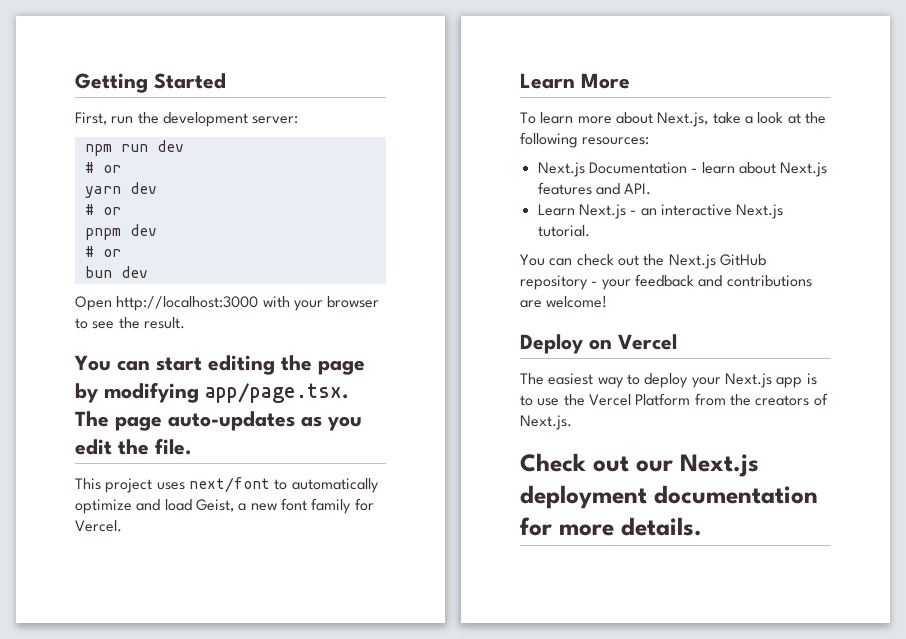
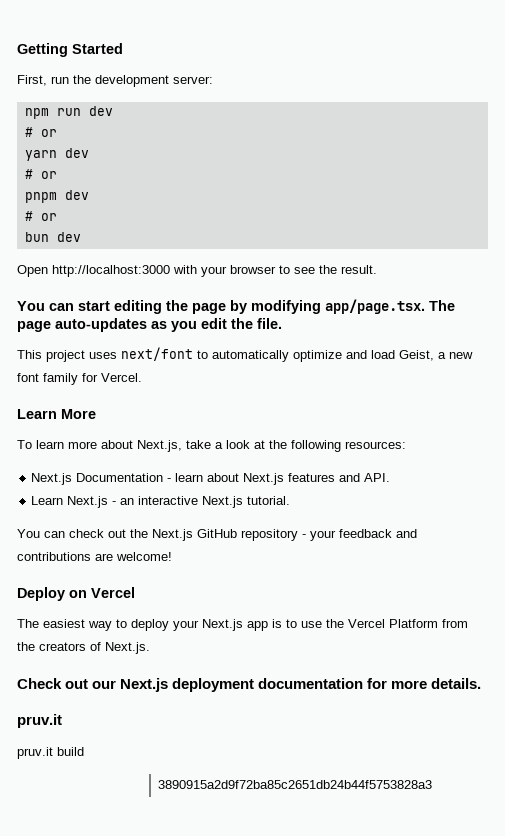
(702, 526) none -> [17,714,62,728] [17,747,84,759] [158,780,433,789] // pruv.it // pruv.it build // 3890915a2d9f72ba85c2651db24b44f5753828a3

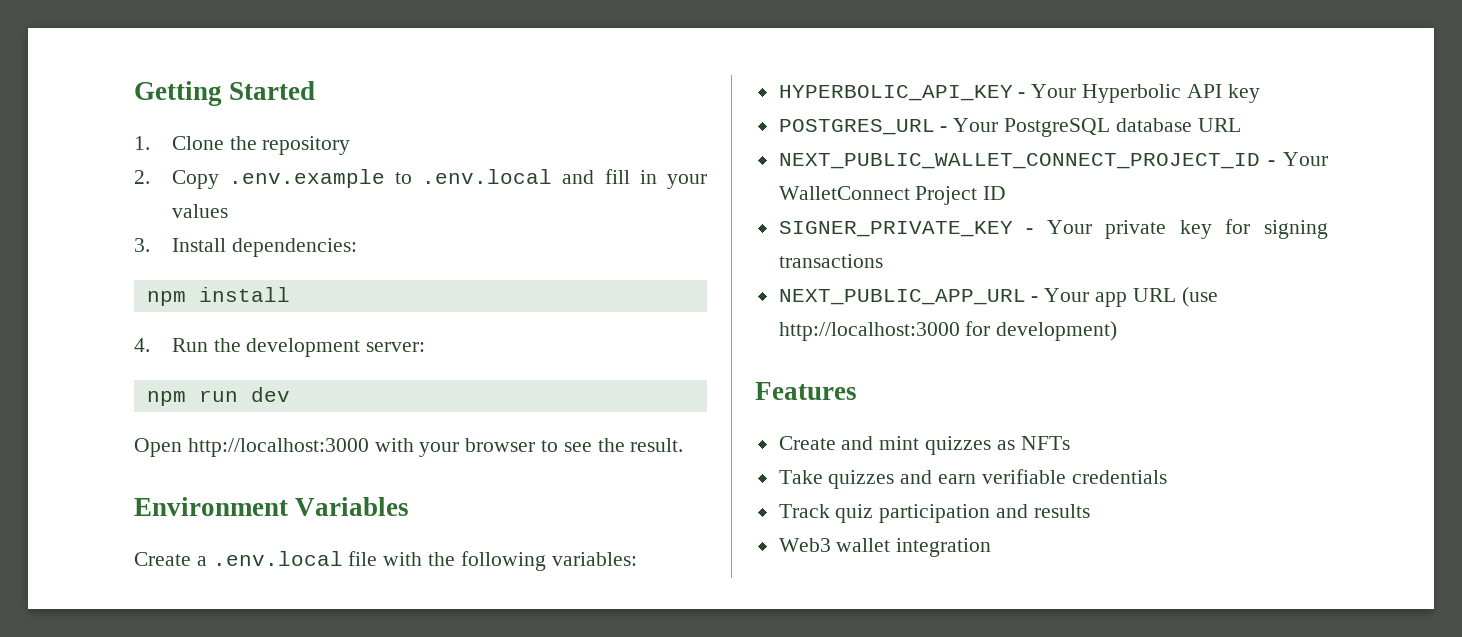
[17,75,69,86] First, run -> [134,136,351,155] [134,169,707,189] [171,204,228,218] [134,238,357,257] [146,287,290,306] [134,338,208,352] 1. Clone the repository // 2. Copy .env.example to .env.local and fill in your values // 3. Install dependencies: // npm install // 4. Run
[24,127,57,137] [24,148,89,161] [24,169,57,179] [24,190,89,203] [24,211,57,221] [24,232,81,242] // # or // yarn dev // # or // pnpm dev // # or // bun dev -> (290, 394) none
[17,299,455,314] [17,318,282,332] [17,347,473,362] [17,373,142,385] [17,409,96,419] [17,440,406,452] [31,473,391,485] [31,496,291,508] [17,529,417,541] [17,552,172,561] [17,587,135,601] [17,619,468,631] [17,642,150,654] [17,678,482,692] [17,714,62,728] [17,747,84,759] [158,780,433,789] You can start editing the page by modifying app/page.tsx. The page auto-updates as you edit the file. // This project uses next/font to automatically optimize and load Geist, a new font family for Vercel. // Learn More // To learn more about Next.js, take a look at the following resources: // Next.js Documentation - learn about Next.js features and API. // Learn Next.js - an interactive Next.js tutorial. // You can check out the Next.js GitHub repository - your feedback and contributions are welcome! // Deploy on Vercel // The easiest way to deploy your Next.js app is to use the Vercel Platform from the creators of Next.js. // Check out our Next.js deployment documentation for more details. // pruv.it // pruv.it build // 3890915a2d9f72ba85c2651db24b44f5753828a3 -> [134,497,410,516] [134,551,637,571] [778,84,1260,103] [778,118,1241,137] [778,152,1328,169] [778,186,1007,205] [778,219,1328,239] [778,254,883,268] [778,287,1218,307] [778,321,1118,341] [755,382,857,400] [778,436,1070,455] [778,469,1167,489] [778,504,1090,523] [778,538,992,557] Environment Variables // Create a .env.local file with the following variables: // HYPERBOLIC_API_KEY - Your Hyperbolic API key // POSTGRES_URL - Your PostgreSQL database URL // NEXT_PUBLIC_WALLET_CONNECT_PROJECT_ID - Your WalletConnect Project ID // SIGNER_PRIVATE_KEY - Your private key for signing transactions // NEXT_PUBLIC_APP_URL - Your app URL (use http://localhost:3000 for development) // Features // Create and mint quizzes as NFTs // Take quizzes and earn verifiable credentials // Track quiz participation and results // Web3 wallet integration

